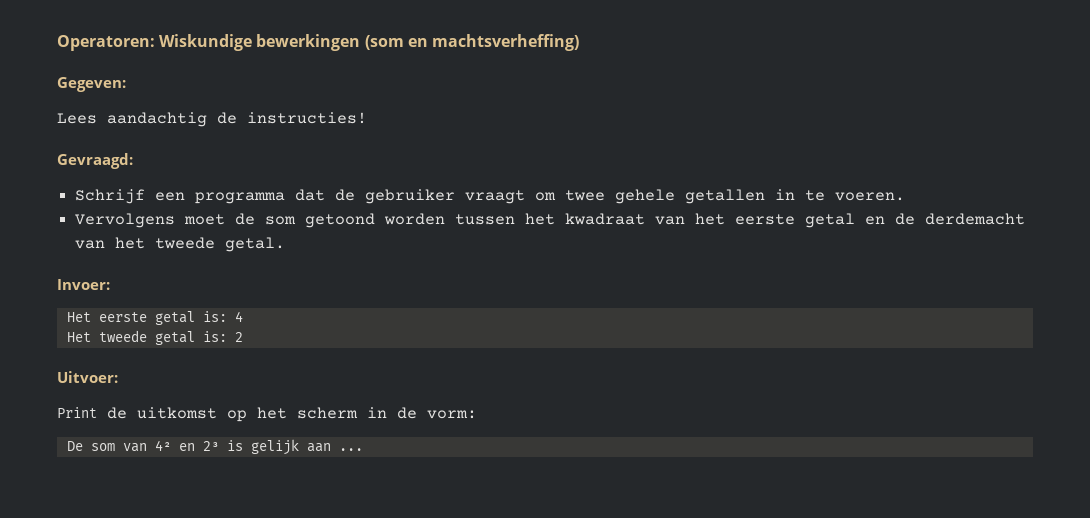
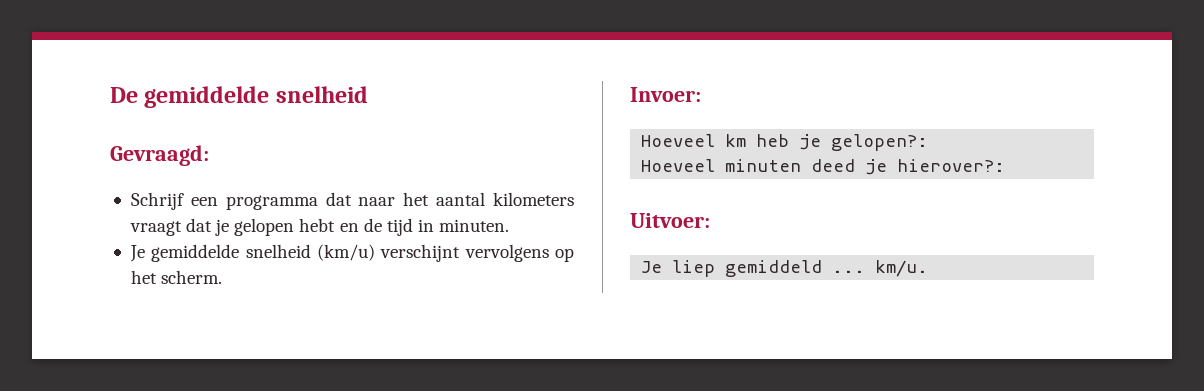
[57,34,579,51] [57,77,126,92] [57,112,367,127] Operatoren: Wiskundige bewerkingen (som en machtsverheffing) // Gegeven: // Lees aandachtig de instructies! -> [110,86,368,108] De gemiddelde snelheid
[335,189,906,204] [75,213,1026,228] [75,237,286,252] [57,279,110,290] [66,311,243,325] [66,330,243,345] [57,371,118,383] [57,407,477,422] [66,439,363,455] de gebruiker vraagt om twee gehele getallen in te voeren. // Vervolgens moet de som getoond worden tussen het kwadraat van het eerste getal en de derdemacht van het tweede getal. // Invoer: // Het eerste getal is: 4 // Het tweede getal is: 2 // Uitvoer: // Print de uitkomst op het scherm in de vorm: // De som van 4² en 2³ is gelijk aan ... -> [358,192,574,206] [129,218,510,236] [129,244,575,262] [130,270,223,284] [630,87,701,102] [641,134,929,151] [641,159,1006,175] [630,213,710,228] [641,260,929,277] naar het aantal kilometers vraagt dat je gelopen hebt en de tijd in minuten. // Je gemiddelde snelheid (km/u) verschijnt vervolgens op het scherm. // Invoer: // Hoeveel km heb je gelopen?: // Hoeveel minuten deed je hierover?: // Uitvoer: // Je liep gemiddeld ... km/u.

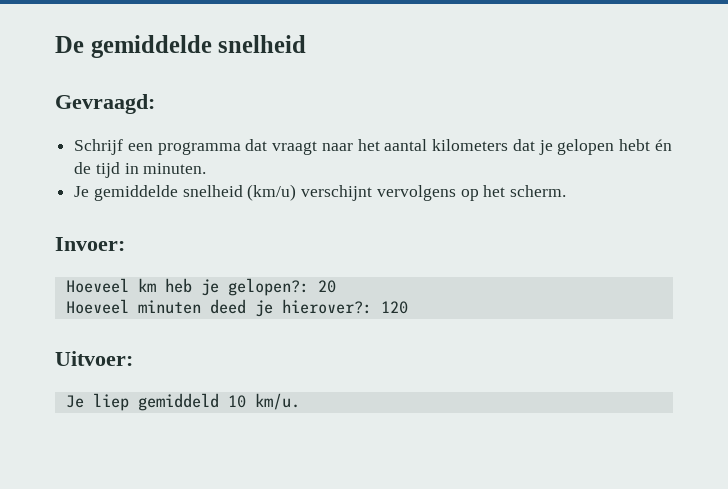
(352, 199) none -> [272,141,318,155] vraagt
[129,221,182,236] vraagt -> (509, 145) none
[339,223,359,232] en -> [654,139,672,151] én
(929, 142) none -> [317,280,336,293] 20
(1006, 165) none -> [380,301,408,314] 120
[832,270,866,273] ... -> [227,395,246,408] 10

